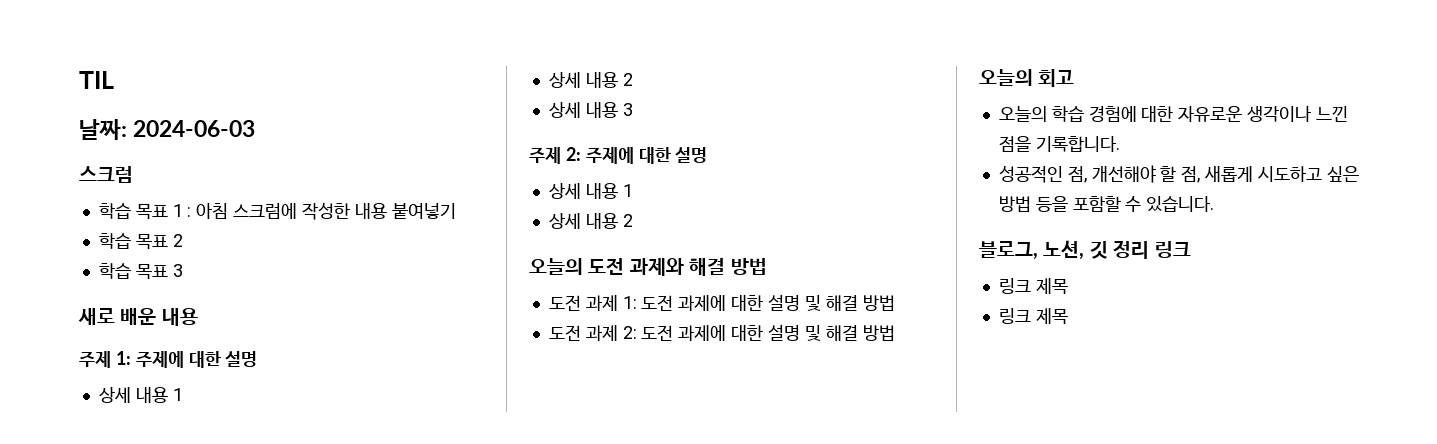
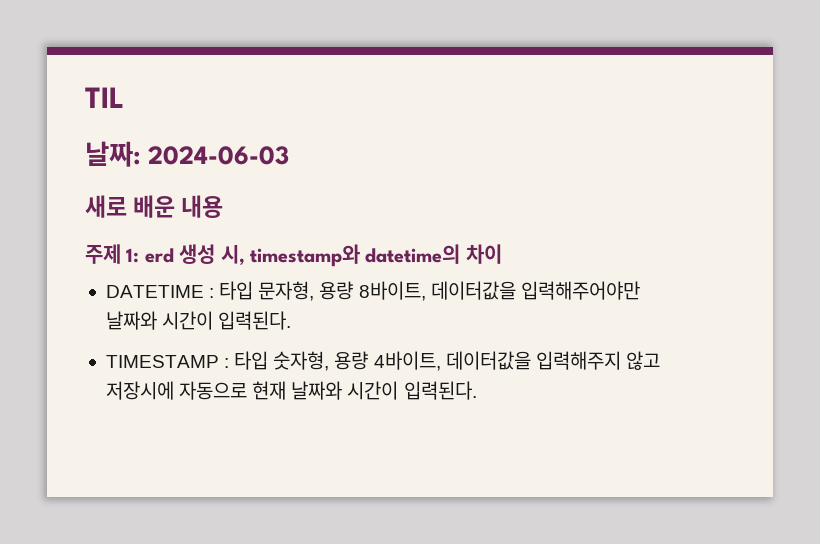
[79,166,133,183] [98,202,456,220] [98,233,183,250] [98,263,183,280] // 스크럼 // 학습 목표 1 : 아침 스크럼에 작성한 내용 붙여넣기 // 학습 목표 2 // 학습 목표 3 -> (290, 155) none
[135,351,258,368] [98,387,183,403] [548,72,633,88] [548,102,633,118] [529,147,708,164] [548,183,633,199] [548,213,633,229] [529,258,767,276] [548,294,895,311] [548,324,895,341] [979,69,1075,87] [998,105,1348,122] [998,136,1120,152] [998,165,1359,183] [998,196,1215,212] [979,240,1191,260] [998,278,1068,295] [998,308,1068,325] 주제에 대한 설명 // 상세 내용 1 // 상세 내용 2 // 상세 내용 3 // 주제 2: 주제에 대한 설명 // 상세 내용 1 // 상세 내용 2 // 오늘의 도전 과제와 해결 방법 // 도전 과제 1: 도전 과제에 대한 설명 및 해결 방법 // 도전 과제 2: 도전 과제에 대한 설명 및 해결 방법 // 오늘의 회고 // 오늘의 학습 경험에 대한 자유로운 생각이나 느낀 점을 기록합니다. // 성공적인 점, 개선해야 할 점, 새롭게 시도하고 싶은 방법 등을 포함할 수 있습니다. // 블로그, 노션, 깃 정리 링크 // 링크 제목 // 링크 제목 -> [144,244,502,267] [105,281,640,301] [105,311,292,330] [105,351,660,371] [105,381,477,400] erd 생성 시, timestamp와 datetime의 차이 // DATETIME : 타입 문자형, 용량 8바이트, 데이터값을 입력해주어야만 날짜와 시간이 입력된다. // TIMESTAMP : 타입 숫자형, 용량 4바이트, 데이터값을 입력해주지 않고 저장시에 자동으로 현재 날짜와 시간이 입력된다.

